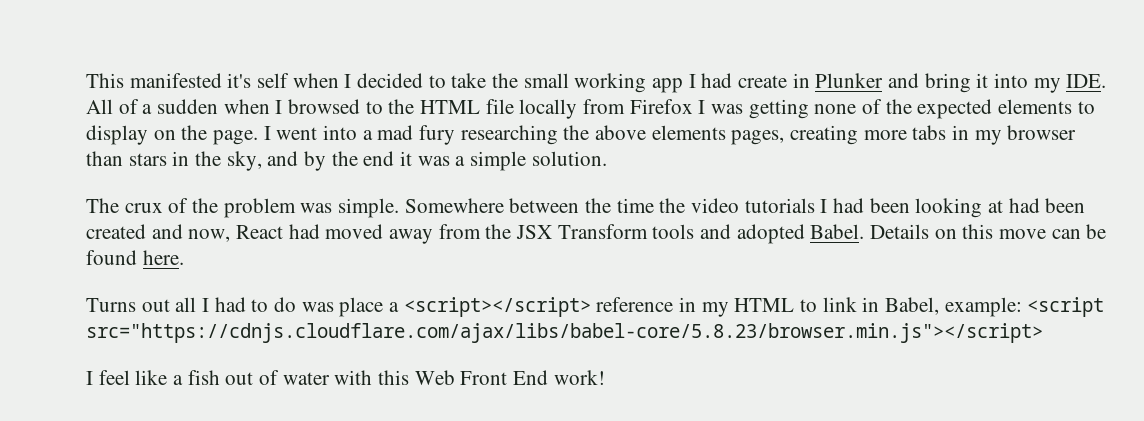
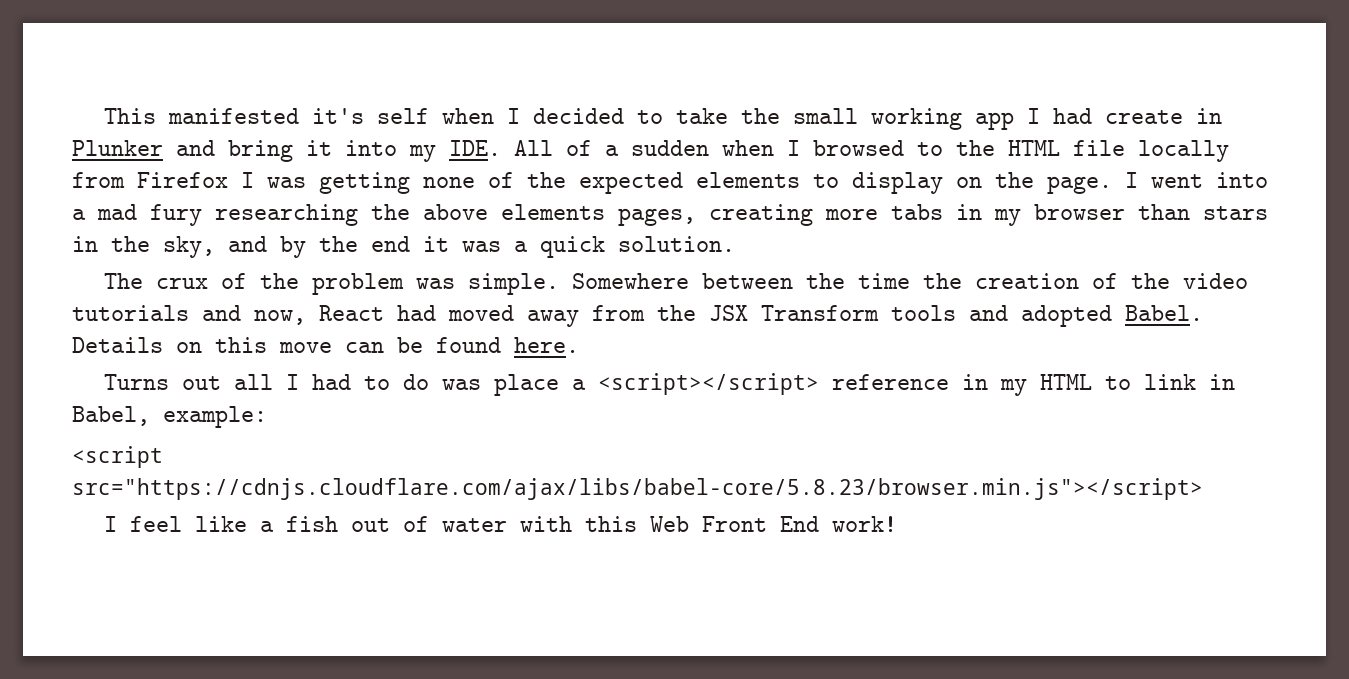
[470,151,527,171] simple -> [540,236,605,258] quick
[691,198,1086,218] [86,224,146,239] video tutorials I had been looking at had been created -> [975,273,1249,289] [72,305,189,321] creation of the video tutorials
(1022, 307) none -> (267, 417) //

